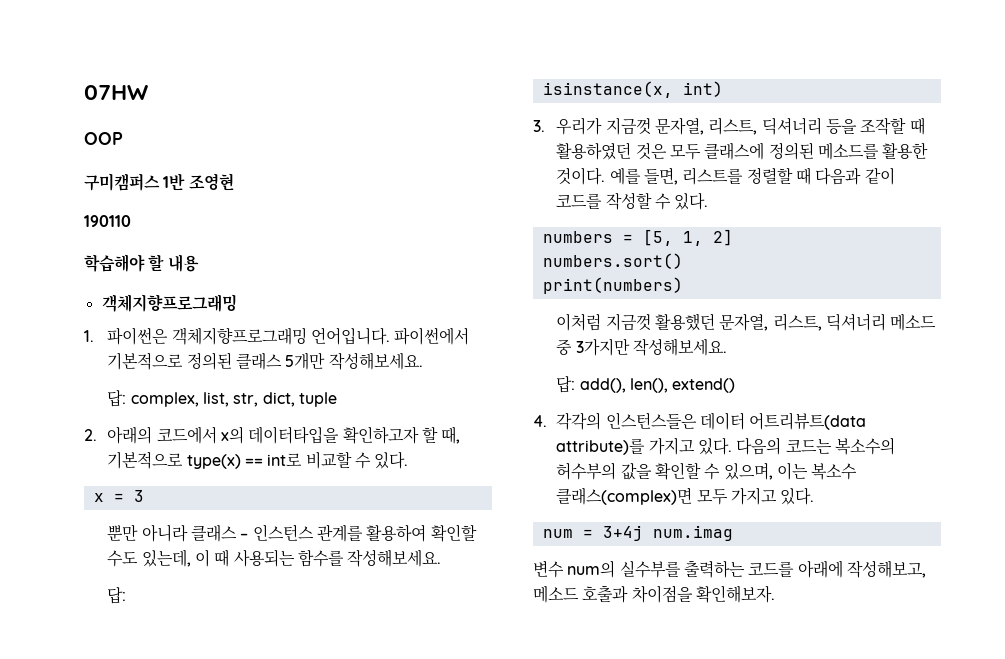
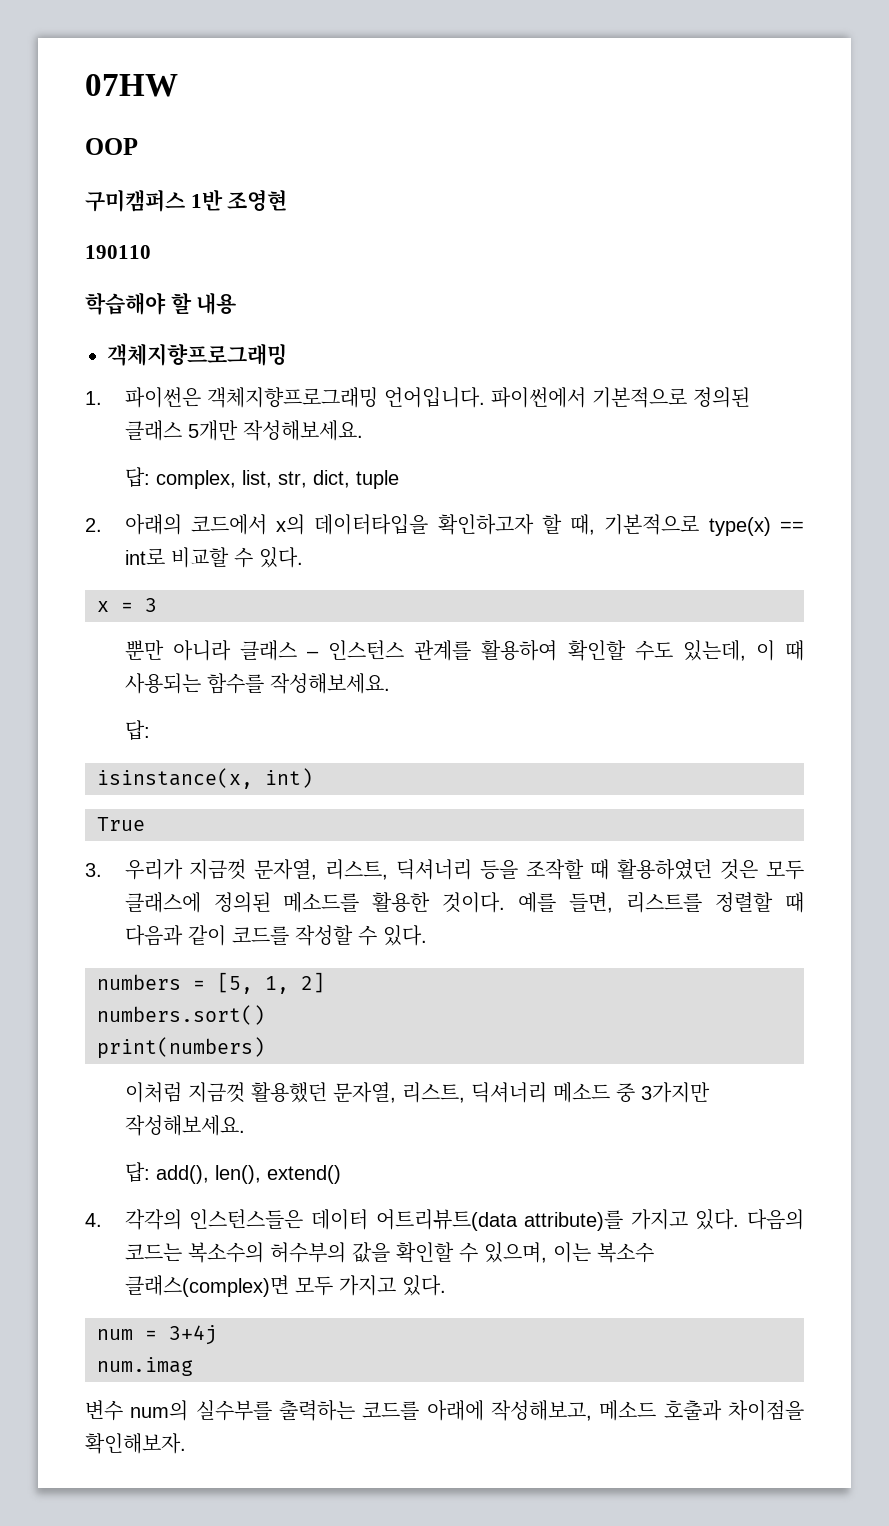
(723, 89) none -> [97,817,145,831] // True
(643, 533) none -> (217, 1335) //

